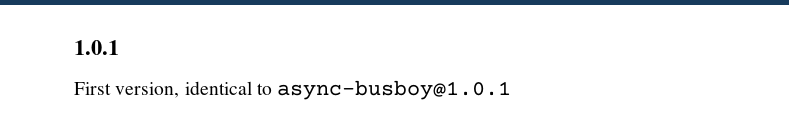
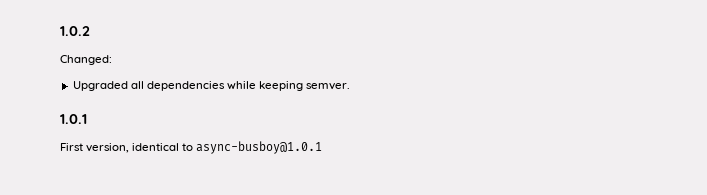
(74, 47) none -> [60,26,90,36] [60,55,112,65] [72,81,351,91] 1.0.2 // Changed: // Upgraded all dependencies while keeping semver. //

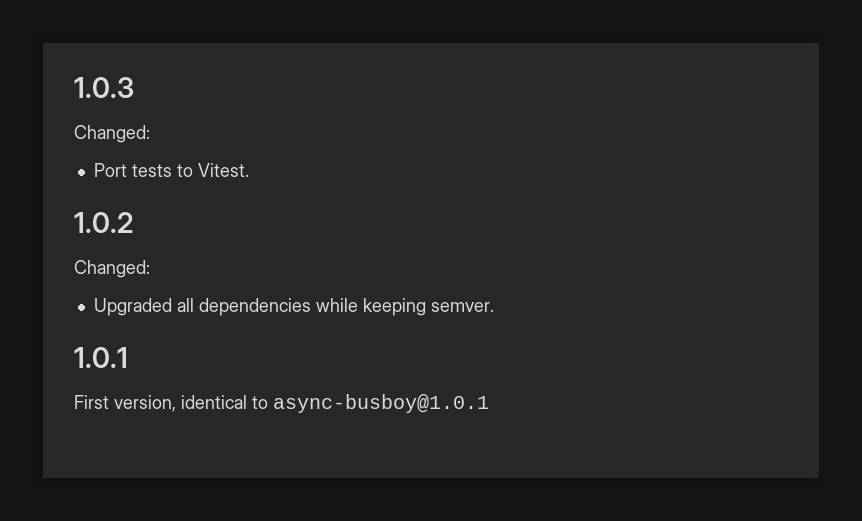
(60, 31) none -> [74,77,134,98] [74,125,150,143] [93,163,249,177] 1.0.3 // Changed: // Port tests to Vitest. //

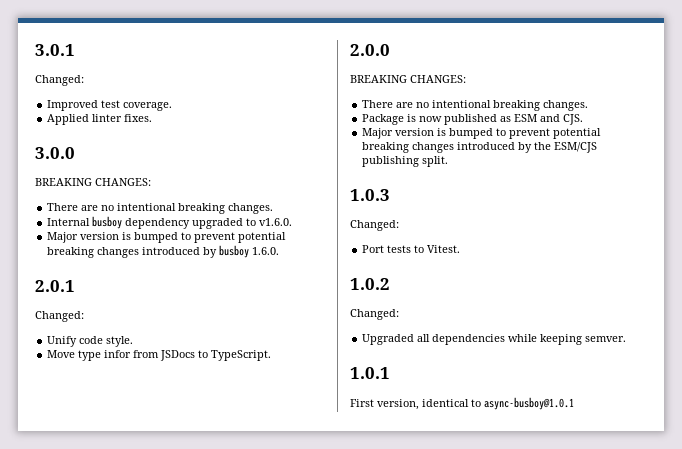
(74, 87) none -> [35,44,75,56] [35,75,84,86] [47,100,173,111] [47,114,153,125] [35,147,75,159] [35,178,151,186] [47,203,274,214] [47,216,293,229] [47,232,287,243] [47,245,280,258] [35,280,75,292] [35,311,84,322] [47,336,134,347] [47,350,272,361] [350,44,390,56] [350,75,466,83] [362,100,589,111] [362,114,584,125] [362,128,602,139] [362,142,598,153] [362,156,449,167] 3.0.1 // Changed: // Improved test coverage. // Applied linter fixes. // 3.0.0 // BREAKING CHANGES: // There are no intentional breaking changes. // Internal busboy dependency upgraded to v1.6.0. // Major version is bumped to prevent potential breaking changes introduced by busboy 1.6.0. // 2.0.1 // Changed: // Unify code style. // Move type infor from JSDocs to TypeScript. // 2.0.0 // BREAKING CHANGES: // There are no intentional breaking changes. // Package is now published as ESM and CJS. // Major version is bumped to prevent potential breaking changes introduced by the ESM/CJS publishing split. //

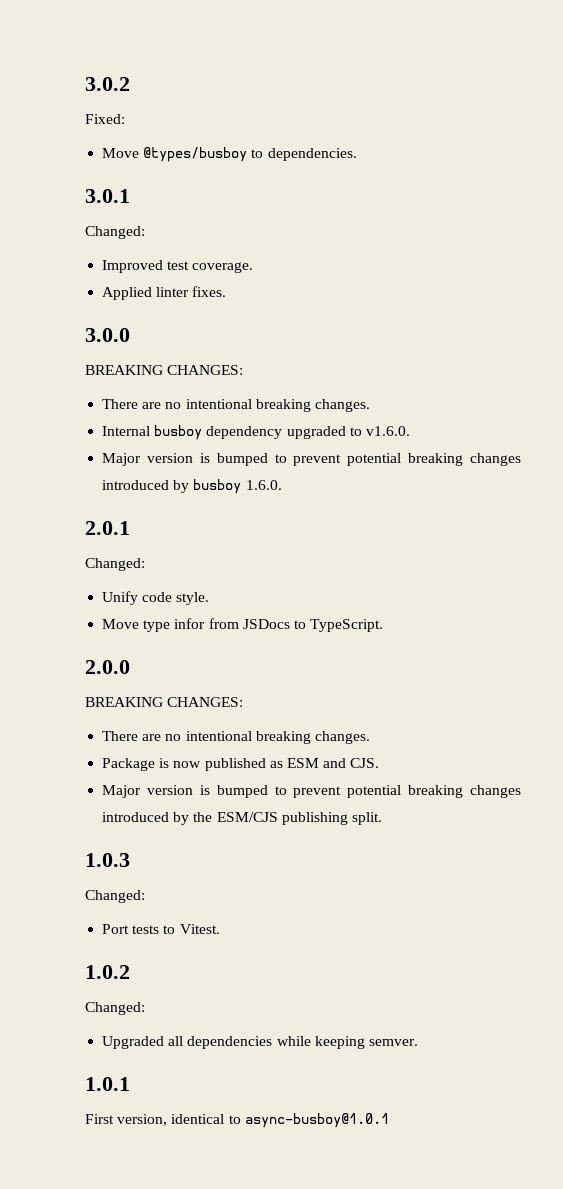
(35, 50) none -> [85,77,130,91] [85,114,125,124] [102,147,357,162] 3.0.2 // Fixed: // Move @types/busboy to dependencies. //

